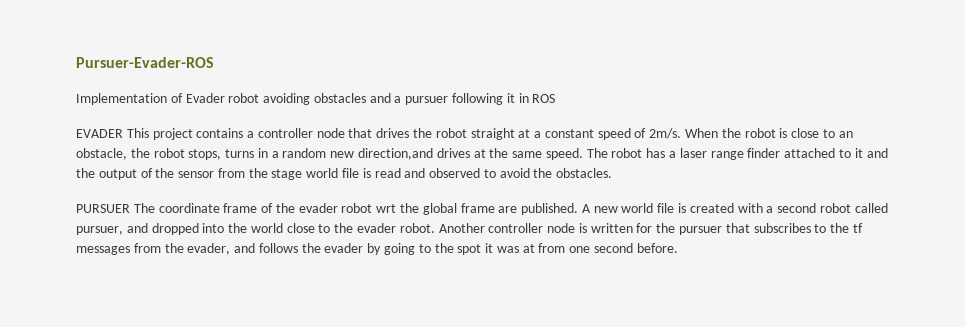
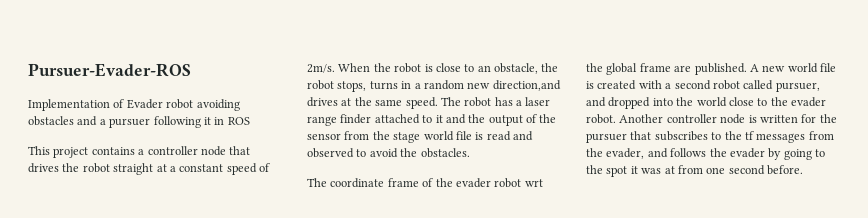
[76,129,123,138] EVADER -> (250, 121) none
[76,204,130,213] PURSUER -> (470, 153) none

